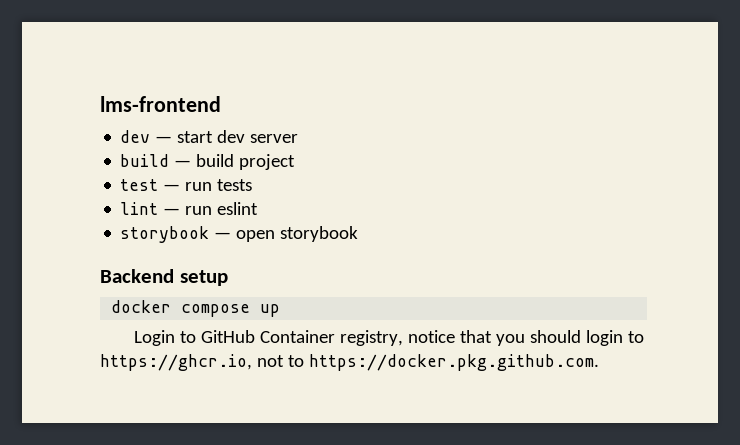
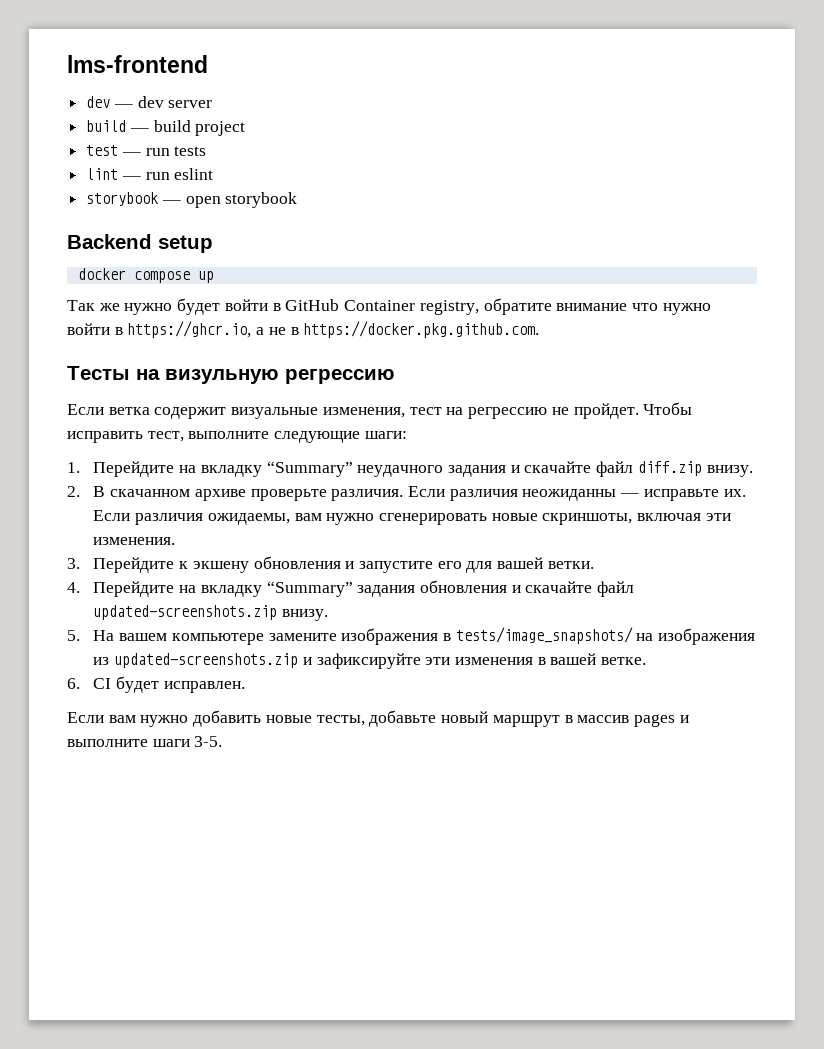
[177,131,214,143] start -> (133, 106) none
[133,330,644,346] [100,354,599,371] Login to GitHub Container registry, notice that you should login to https://ghcr.io, not to https://docker.pkg.github.com. -> [67,298,711,315] [67,321,540,338] [67,366,395,384] [67,402,693,419] [67,431,407,443] [67,461,753,477] [67,486,746,501] [93,510,731,525] [93,537,176,545] [67,556,594,573] [67,580,635,597] [93,605,329,621] [67,627,756,645] [93,653,647,669] [67,676,245,693] [67,710,689,727] [67,736,223,747] Так же нужно будет войти в GitHub Container registry, обратите внимание что нужно войти в https://ghcr.io, а не в https://docker.pkg.github.com. // Тесты на визульную регрессию // Если ветка содержит визуальные изменения, тест на регрессию не пройдет. Чтобы исправить тест, выполните следующие шаги: // 1. Перейдите на вкладку “Summary” неудачного задания и скачайте файл diff.zip внизу. // 2. В скачанном архиве проверьте различия. Если различия неожиданны — исправьте их. Если различия ожидаемы, вам нужно сгенерировать новые скриншоты, включая эти изменения. // 3. Перейдите к экшену обновления и запустите его для вашей ветки. // 4. Перейдите на вкладку “Summary” задания обновления и скачайте файл updated-screenshots.zip внизу. // 5. На вашем компьютере замените изображения в tests/image_snapshots/ на изображения из updated-screenshots.zip и зафиксируйте эти изменения в вашей ветке. // 6. CI будет исправлен. // Если вам нужно добавить новые тесты, добавьте новый маршрут в массив pages и выполните шаги 3-5.

